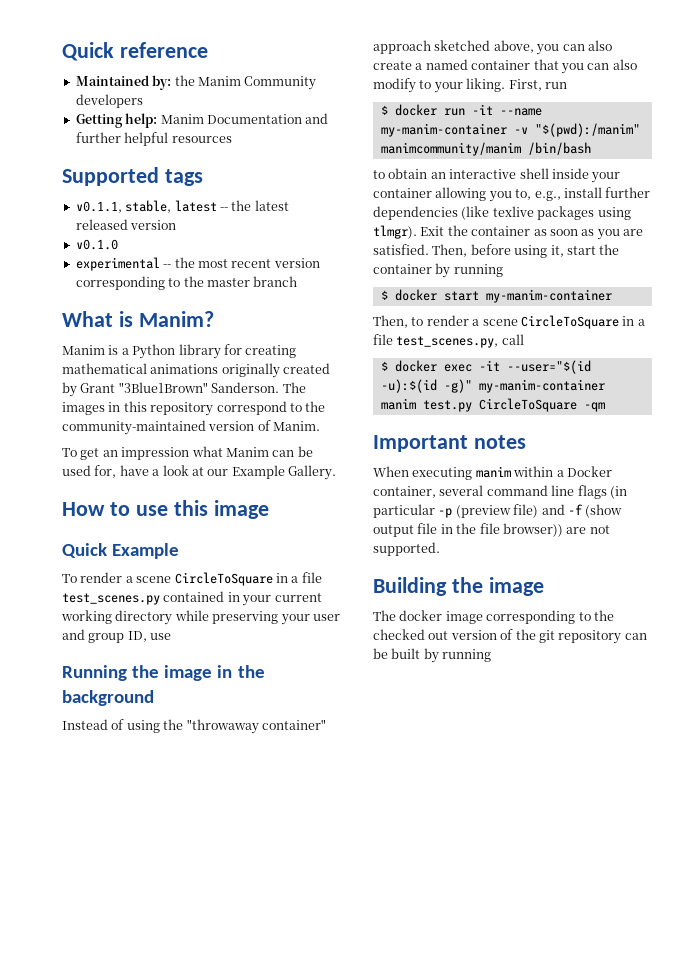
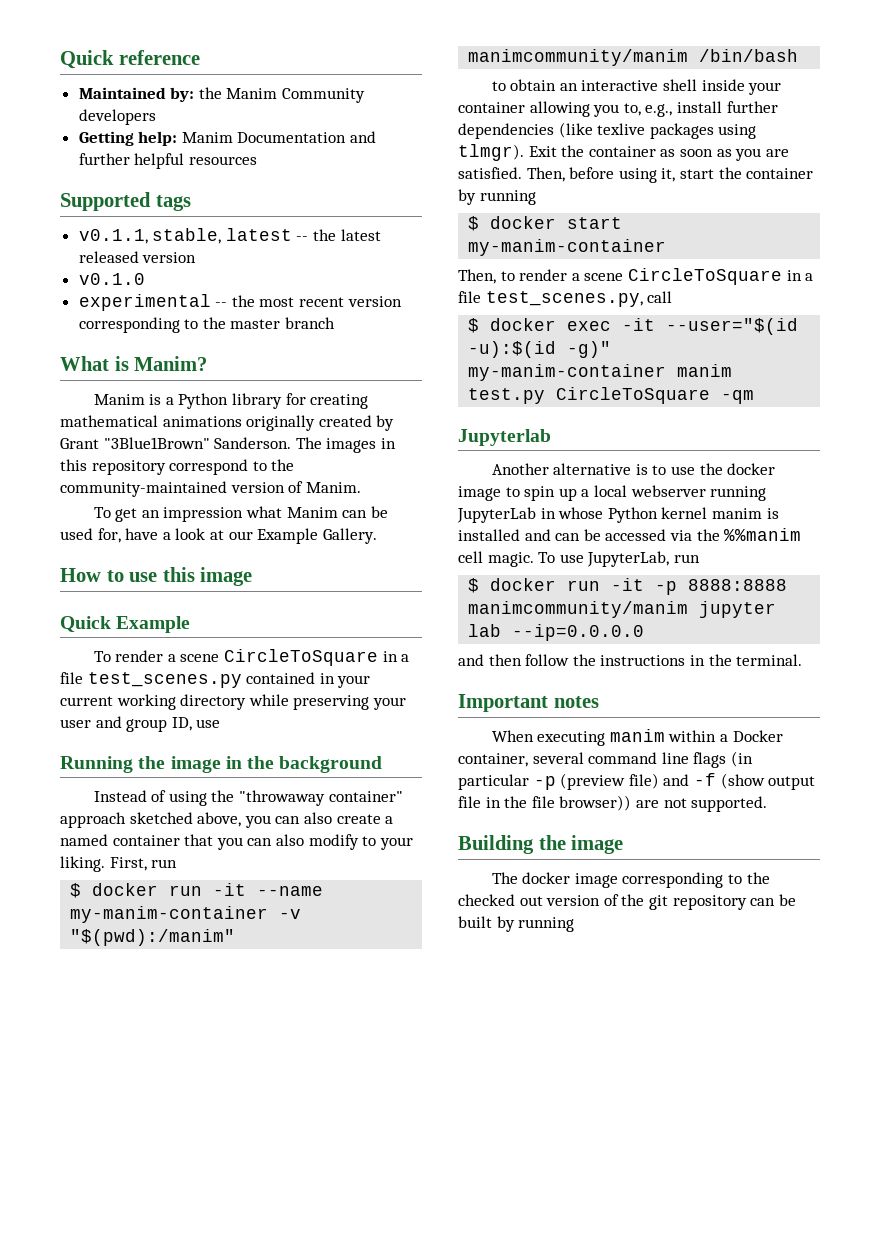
(605, 407) none -> [458,429,551,446] [491,463,776,475] [458,485,767,501] [457,507,779,523] [458,528,802,541] [458,551,700,567] [468,578,788,595] [468,601,777,618] [468,624,645,641] [458,654,803,666] // Jupyterlab // Another alternative is to use the docker image to spin up a local webserver running JupyterLab in whose Python kernel manim is installed and can be accessed via the %%manim cell magic. To use JupyterLab, run // $ docker run -it -p 8888:8888 manimcommunity/manim jupyter lab --ip=0.0.0.0 // and then follow the instructions in the terminal.

